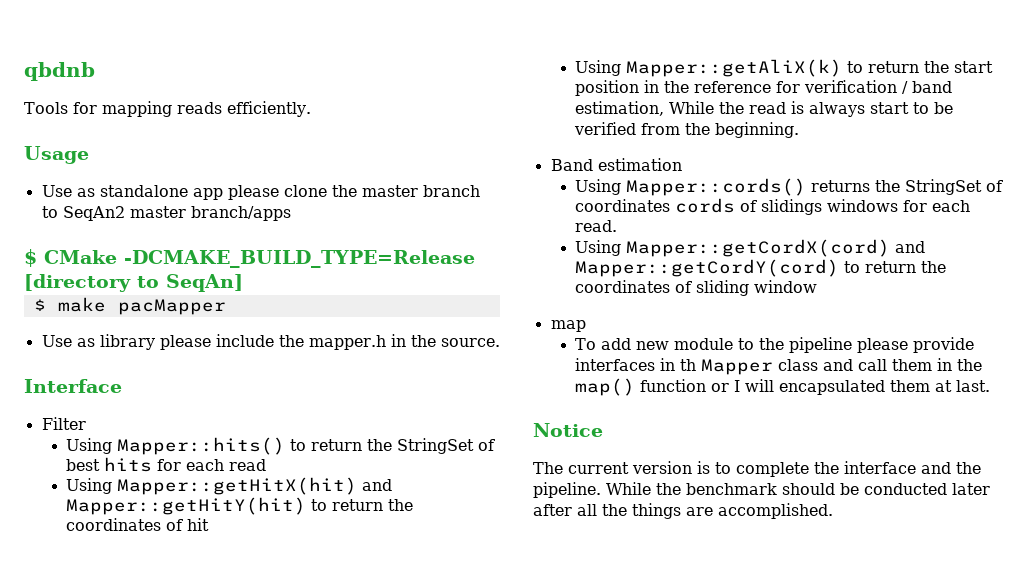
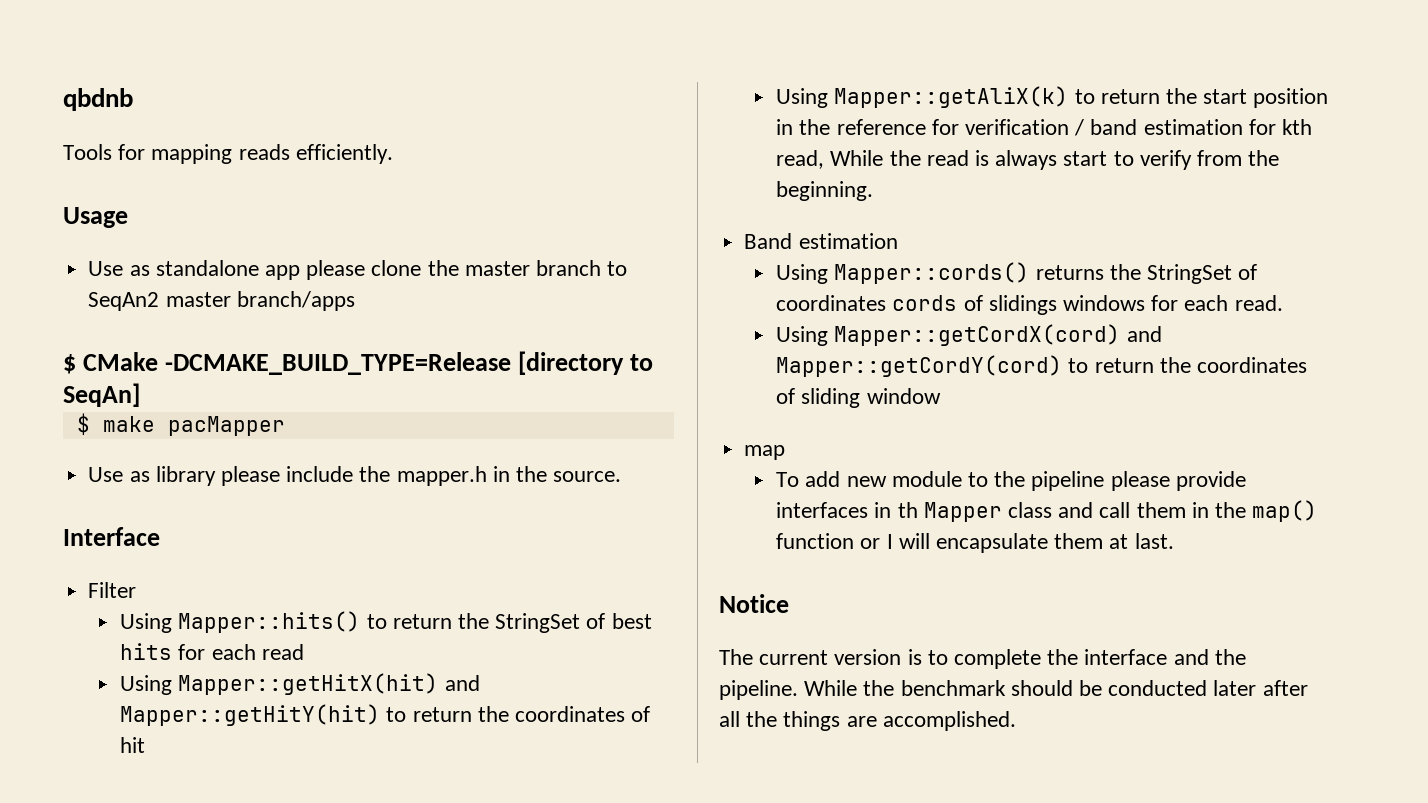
[575,101,665,116] estimation, -> [1143,119,1313,135] [776,150,825,169] estimation for kth read,
[934,102,954,114] [574,122,637,135] be verified -> [1139,150,1192,170] verify
[779,380,886,395] encapsulated -> [936,533,1049,553] encapsulate

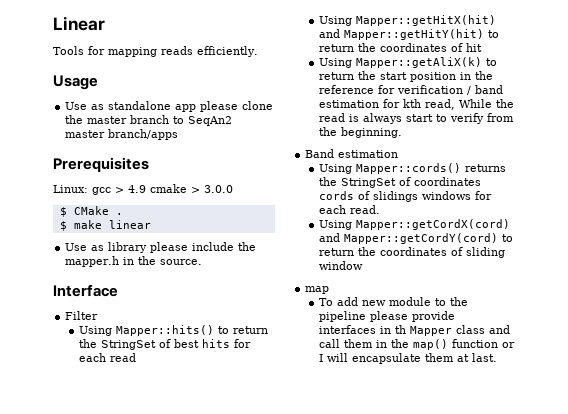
[63,88,133,111] qbdnb -> [53,16,105,31] Linear
[63,351,653,375] [63,383,140,407] $ CMake -DCMAKE_BUILD_TYPE=Release [directory to SeqAn] -> [53,157,149,172] [53,184,233,195] [59,206,123,217] Prerequisites // Linux: gcc > 4.9 cmake > 3.0.0 // $ CMake .
[167,416,285,436] pacMapper -> [108,220,151,229] linear
[719,594,789,613] [719,649,1246,669] [719,680,1308,700] [719,711,1016,731] // Notice // The current version is to complete the interface and the pipeline. While the benchmark should be conducted later after all the things are accomplished. -> (498, 357) none

